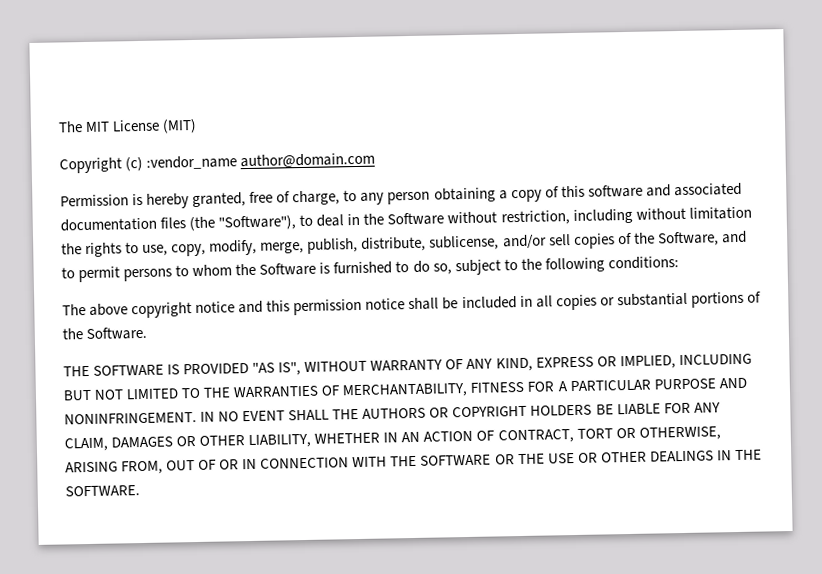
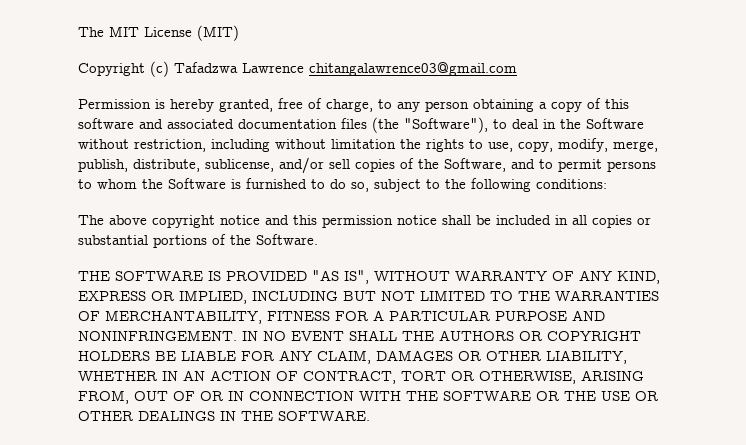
[146,152,376,170] :vendor_name author@domain.com -> [174,62,517,76] Tafadzwa Lawrence chitangalawrence03@gmail.com

